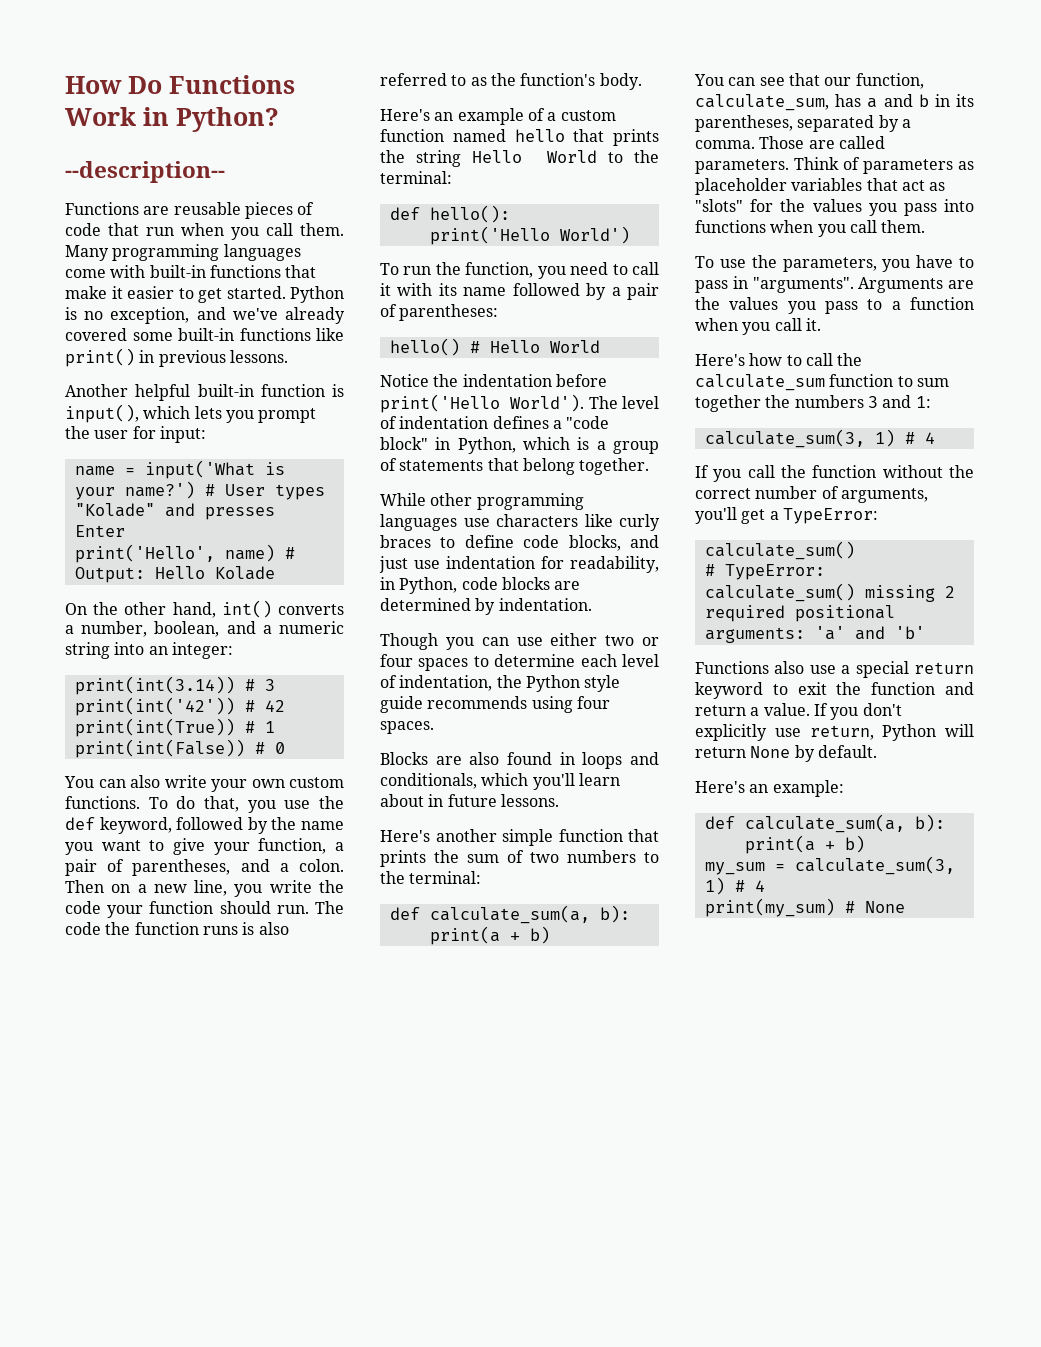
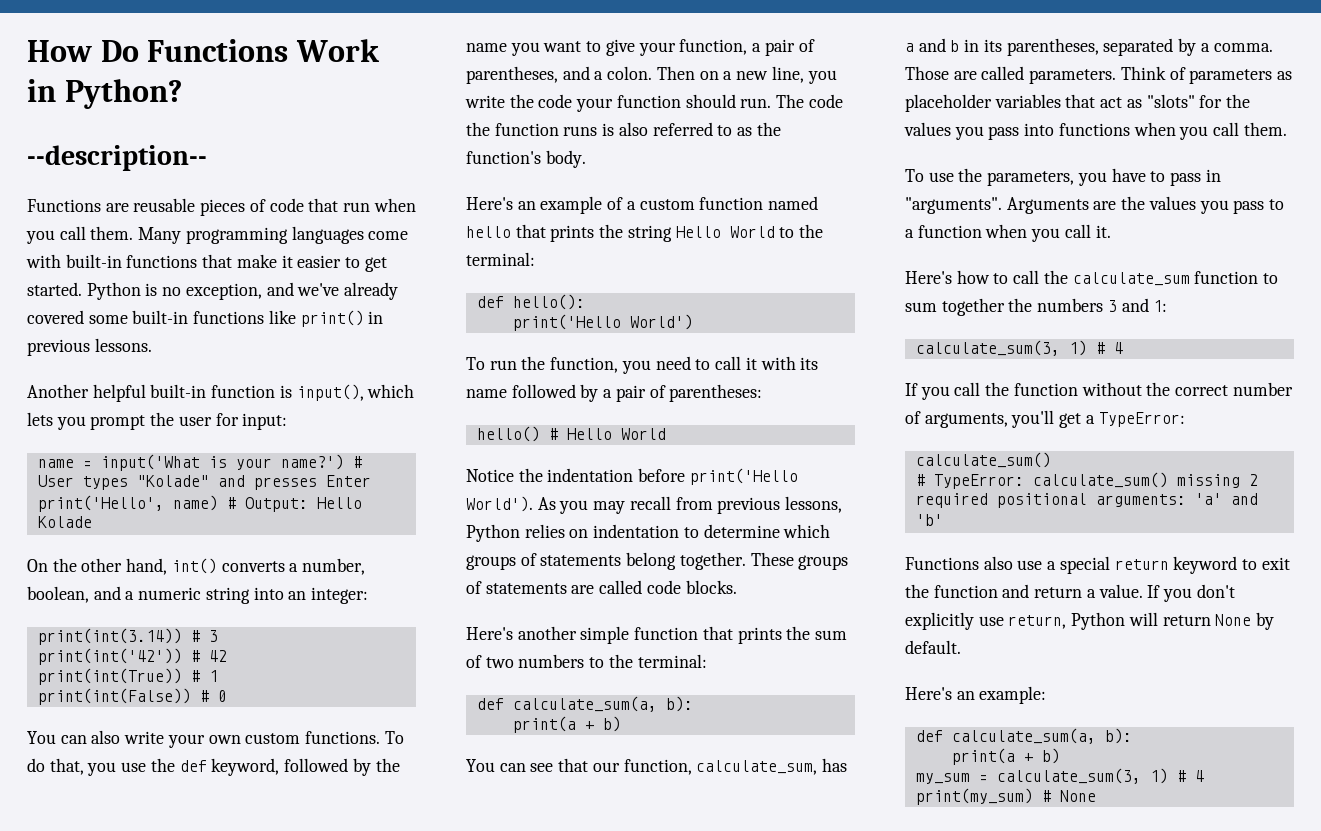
[588,396,659,409] [380,416,610,429] [380,437,659,454] [380,458,519,471] The level of indentation defines a "code block" in Python, which is a group of statements that -> [537,496,843,514] [466,524,831,542] [466,553,622,570] As you may recall from previous lessons, Python relies on indentation to determine which groups of statements
[380,493,584,510] [380,514,660,531] [380,535,659,551] [379,556,659,573] [380,577,581,594] [380,598,592,615] [380,633,659,650] [380,654,659,671] [380,675,621,692] [380,696,610,713] [380,721,434,734] [380,752,659,769] [380,773,620,790] [380,794,559,807] // While other programming languages use characters like curly braces to define code blocks, and just use indentation for readability, in Python, code blocks are determined by indentation. // Though you can use either two or four spaces to determine each level of indentation, the Python style guide recommends using four spaces. // Blocks are also found in loops and conditionals, which you'll learn about in future lessons. -> [750,552,849,570] [466,580,737,594] These groups of statements are called code blocks.

